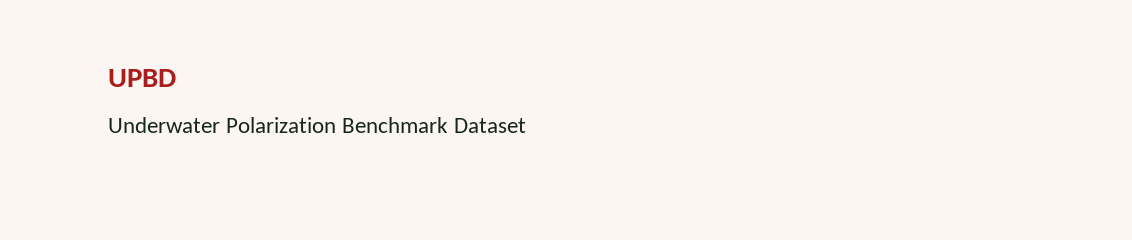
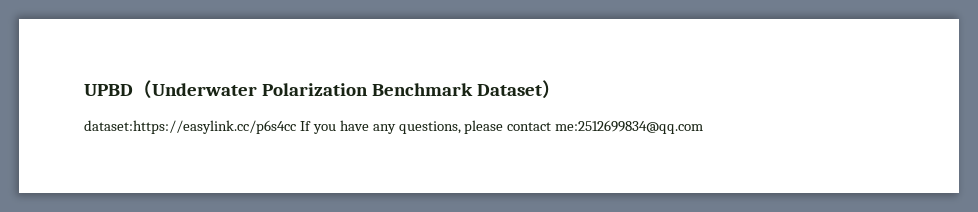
(176, 78) // -> [133,80,152,98] （
(526, 125) none -> [541,80,561,98] [84,120,704,134] ） // dataset:https://easylink.cc/p6s4cc If you have any questions, please contact me:2512699834@qq.com

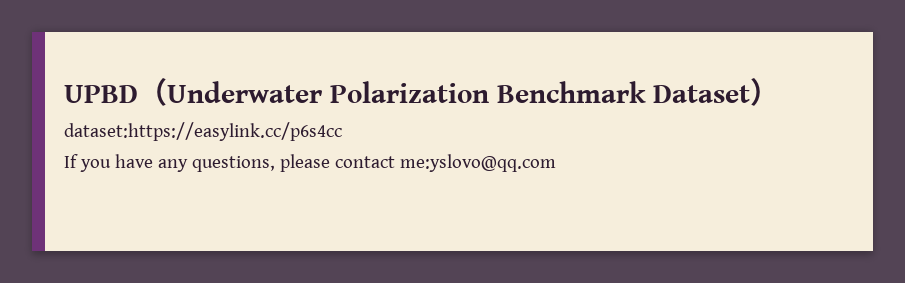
(296, 127) none -> (342, 131) //
[555,120,704,134] me:2512699834@qq.com -> [399,154,556,172] me:yslovo@qq.com

